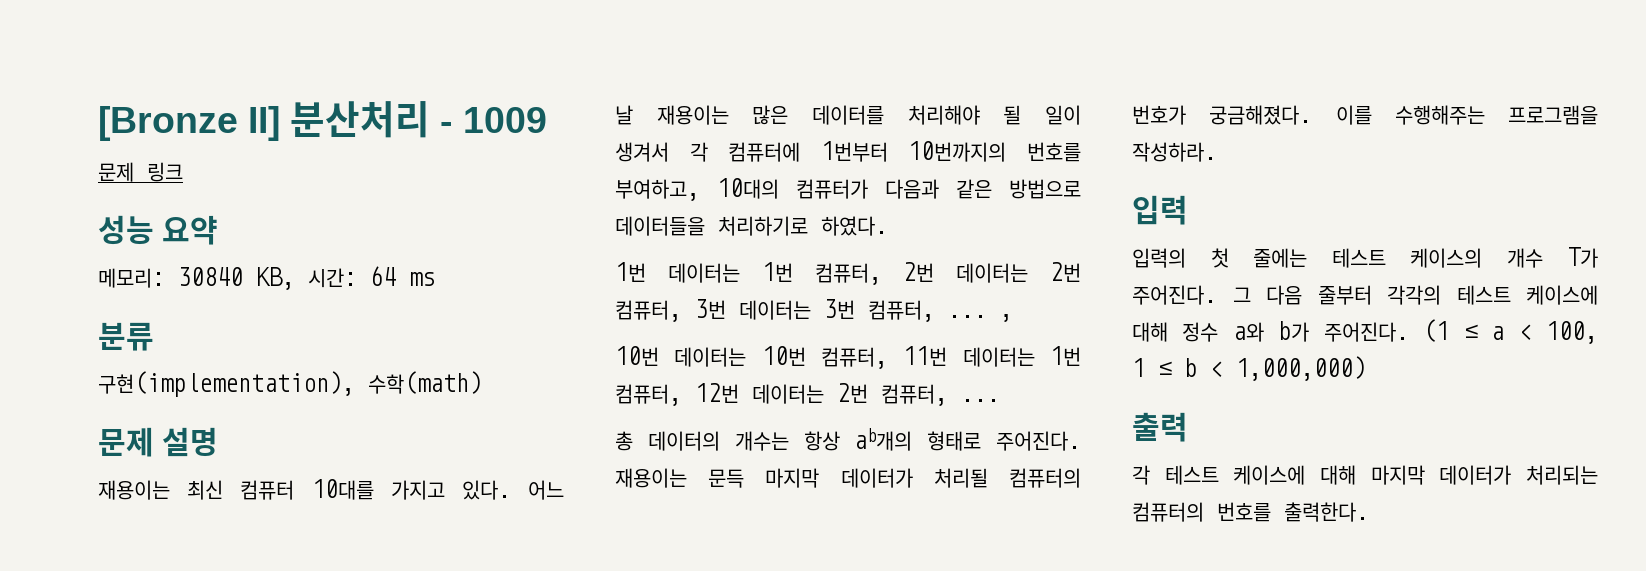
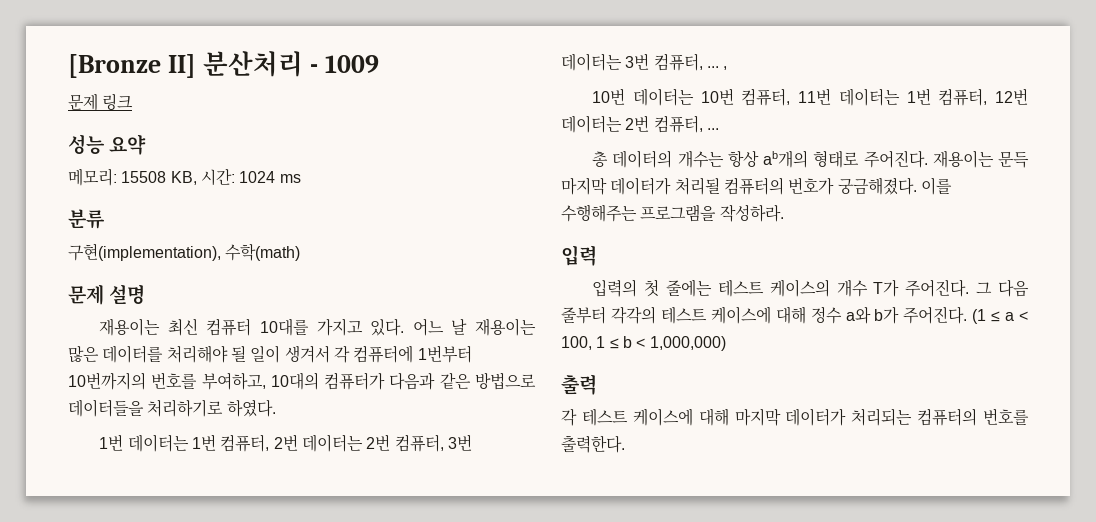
[178,267,243,286] 30840 -> [121,171,167,183] 15508
[370,266,396,286] 64 -> [239,171,276,183] 1024

